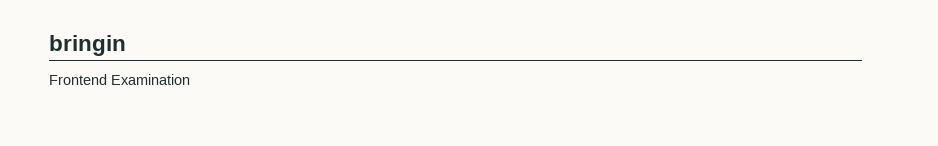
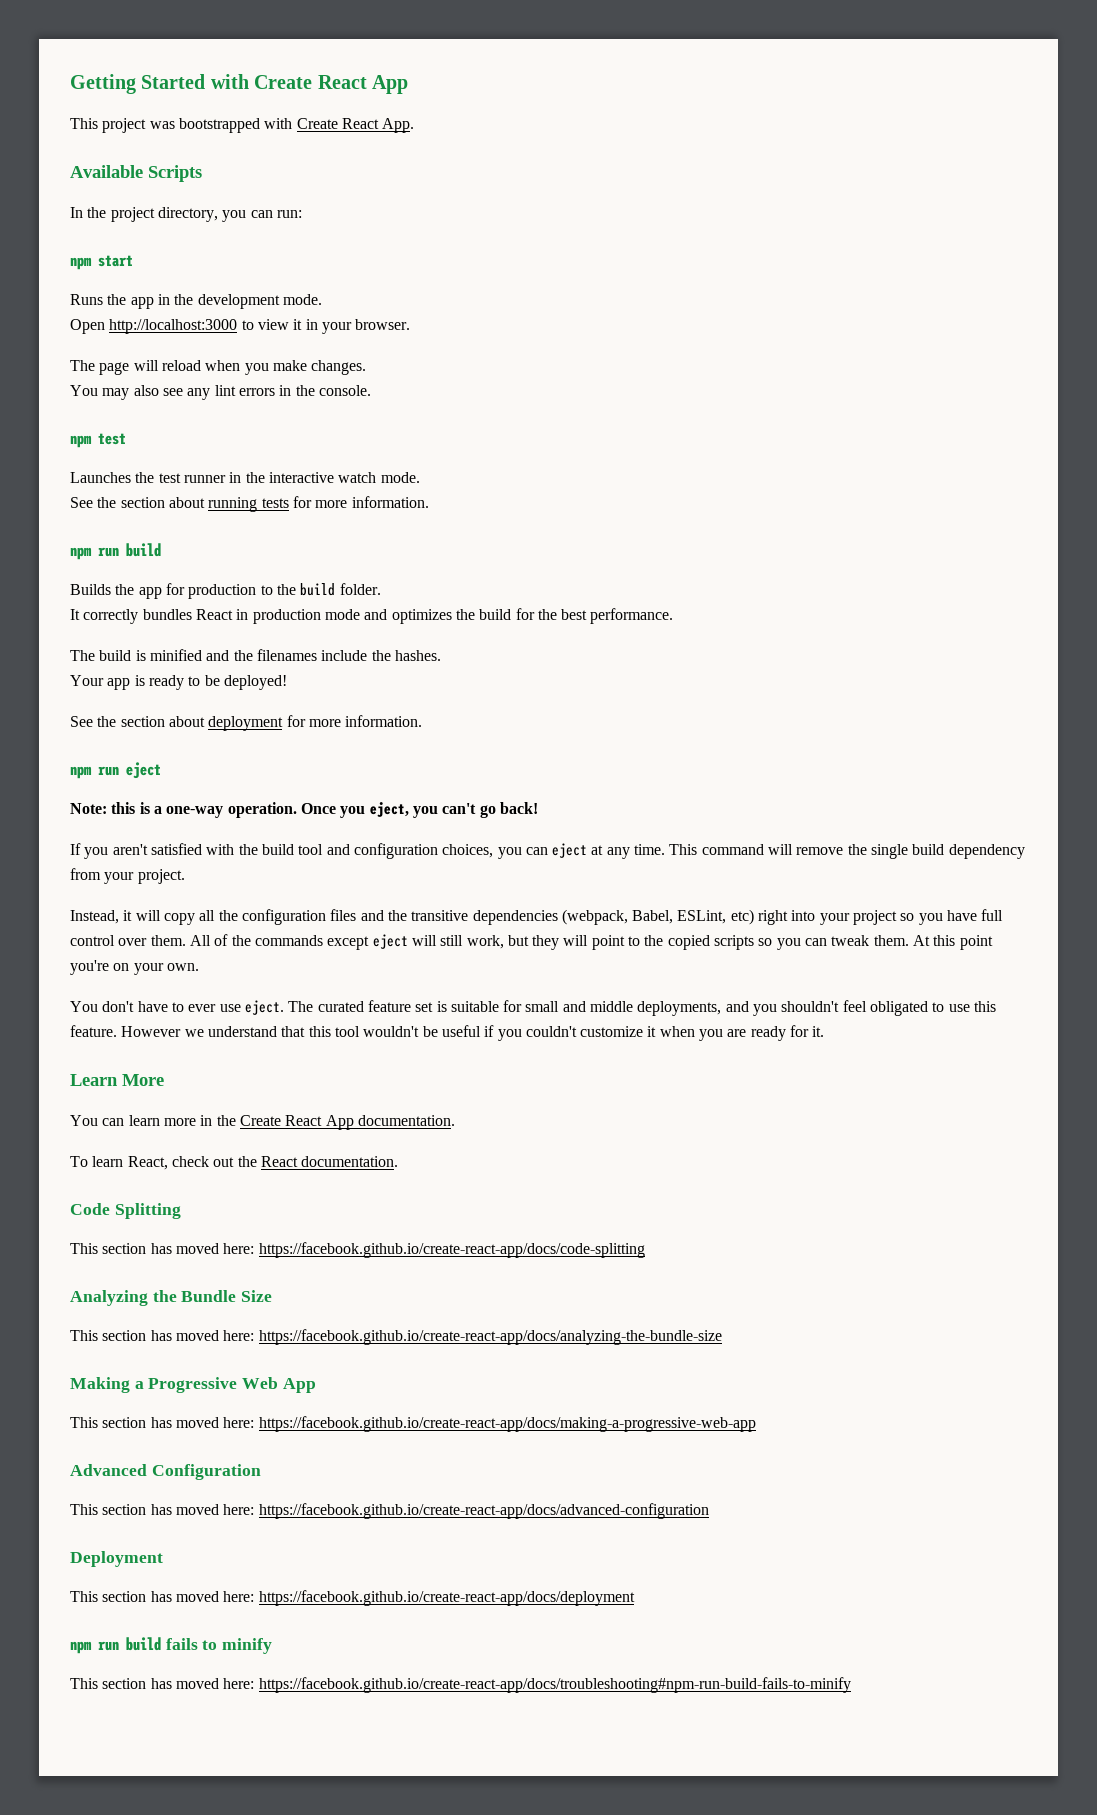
[49,35,126,56] [49,74,190,85] bringin // Frontend Examination -> [70,74,408,94] [70,118,415,133] [70,165,202,182] [70,207,302,222] [70,255,133,270] [70,294,322,309] [70,319,411,334] [70,360,367,375] [70,385,371,400] [70,433,126,448] [70,472,420,483] [70,496,429,512] [70,543,161,560] [70,583,381,599] [70,608,674,624] [70,649,441,661] [70,675,287,690] [70,715,423,731] [70,762,161,779] [70,802,538,818] [70,843,1025,859] [70,868,185,884] [70,909,1004,925] [70,934,993,950] [70,960,199,975] [70,1000,997,1016] [70,1025,825,1041] [70,1074,164,1086] [70,1115,455,1130] [70,1156,399,1170] [70,1203,181,1219] [70,1242,645,1258] [70,1290,273,1306] [70,1329,722,1345] [70,1377,316,1393] [70,1416,756,1432] [70,1464,261,1480] [70,1503,709,1519] [70,1551,163,1567] [70,1590,635,1606] [70,1637,273,1654] [70,1677,851,1693] Getting Started with Create React App // This project was bootstrapped with Create React App. // Available Scripts // In the project directory, you can run: // npm start // Runs the app in the development mode. // Open http://localhost:3000 to view it in your browser. // The page will reload when you make changes. // You may also see any lint errors in the console. // npm test // Launches the test runner in the interactive watch mode. // See the section about running tests for more information. // npm run build // Builds the app for production to the build folder. // It correctly bundles React in production mode and optimizes the build for the best performance. // The build is minified and the filenames include the hashes. // Your app is ready to be deployed! // See the section about deployment for more information. // npm run eject // Note: this is a one-way operation. Once you eject, you can't go back! // If you aren't satisfied with the build tool and configuration choices, you can eject at any time. This command will remove the single build dependency from your project. // Instead, it will copy all the configuration files and the transitive dependencies (webpack, Babel, ESLint, etc) right into your project so you have full control over them. All of the commands except eject will still work, but they will point to the copied scripts so you can tweak them. At this point you're on your own. // You don't have to ever use eject. The curated feature set is suitable for small and middle deployments, and you shouldn't feel obligated to use this feature. However we understand that this tool wouldn't be useful if you couldn't customize it when you are ready for it. // Learn More // You can learn more in the Create React App documentation. // To learn React, check out the React documentation. // Code Splitting // This section has moved here: https://facebook.github.io/create-react-app/docs/code-splitting // Analyzing the Bundle Size // This section has moved here: https://facebook.github.io/create-react-app/docs/analyzing-the-bundle-size // Making a Progressive Web App // This section has moved here: https://facebook.github.io/create-react-app/docs/making-a-progressive-web-app // Advanced Configuration // This section has moved here: https://facebook.github.io/create-react-app/docs/advanced-configuration // Deployment // This section has moved here: https://facebook.github.io/create-react-app/docs/deployment // npm run build fails to minify // This section has moved here: https://facebook.github.io/create-react-app/docs/troubleshooting#npm-run-build-fails-to-minify

